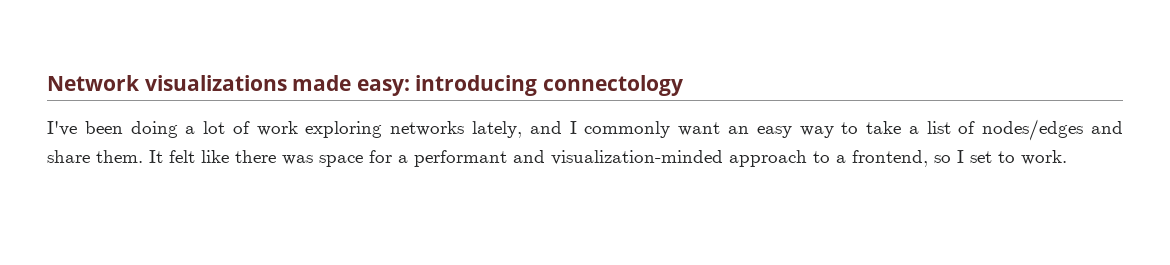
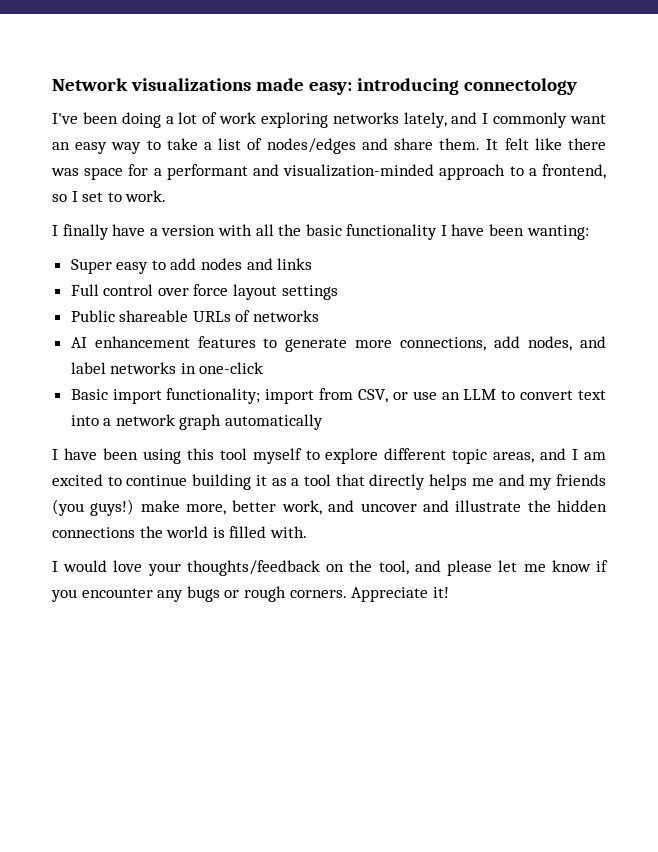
(1067, 157) none -> [52,224,589,240] [70,258,313,274] [70,284,338,300] [70,310,320,322] [70,336,606,352] [70,362,264,374] [70,388,607,404] [70,414,324,430] [52,448,606,464] [52,474,607,490] [52,499,608,516] [52,526,307,538] [52,560,608,576] [51,586,449,602] // I finally have a version with all the basic functionality I have been wanting: // Super easy to add nodes and links // Full control over force layout settings // Public shareable URLs of networks // AI enhancement features to generate more connections, add nodes, and label networks in one-click // Basic import functionality; import from CSV, or use an LLM to convert text into a network graph automatically // I have been using this tool myself to explore different topic areas, and I am excited to continue building it as a tool that directly helps me and my friends (you guys!) make more, better work, and uncover and illustrate the hidden connections the world is filled with. // I would love your thoughts/feedback on the tool, and please let me know if you encounter any bugs or rough corners. Appreciate it!

